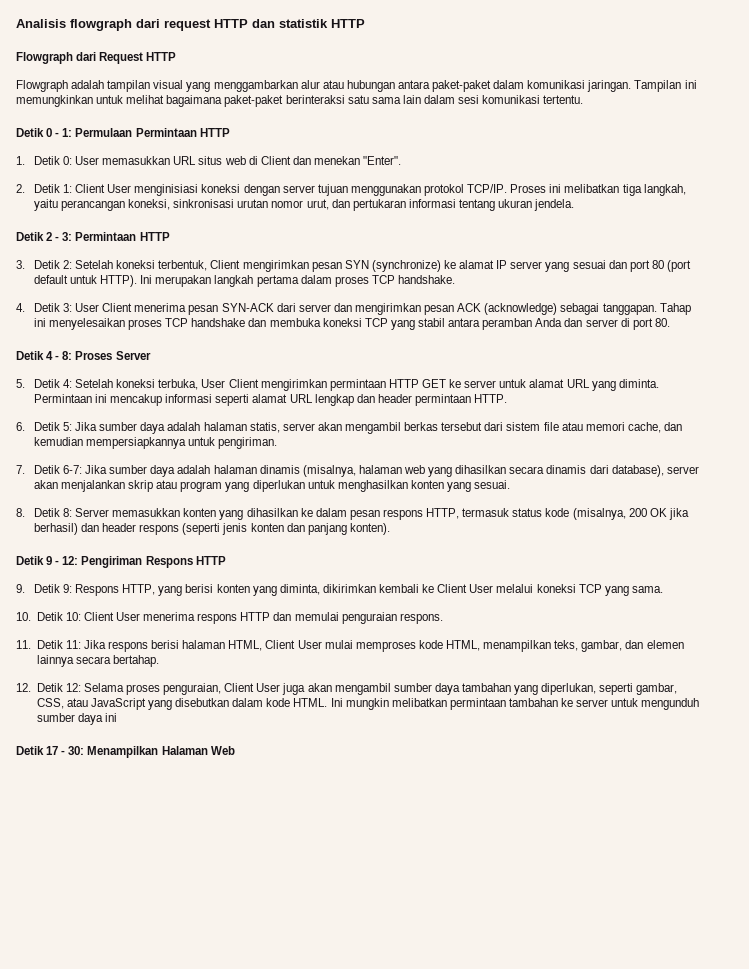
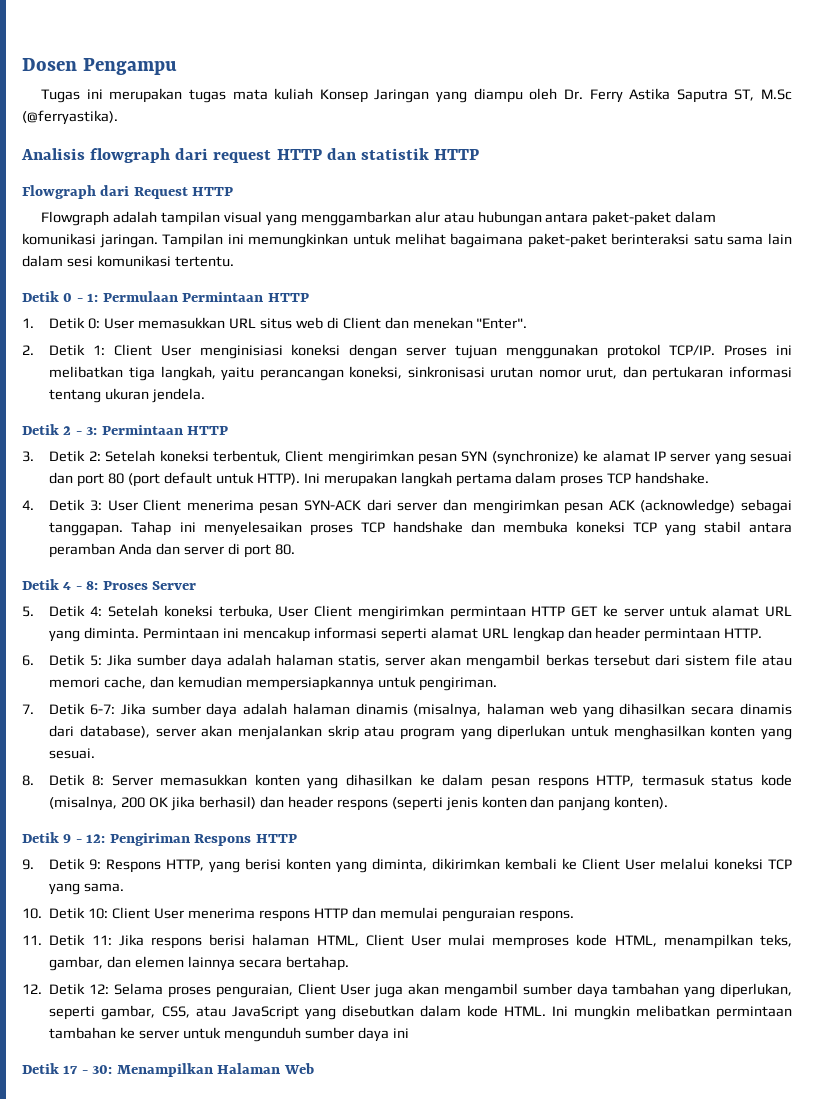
(16, 23) none -> [22,58,177,75] [41,88,792,103] [22,110,118,125] Dosen Pengampu // Tugas ini merupakan tugas mata kuliah Konsep Jaringan yang diampu oleh Dr. Ferry Astika Saputra ST, M.Sc (@ferryastika). //

